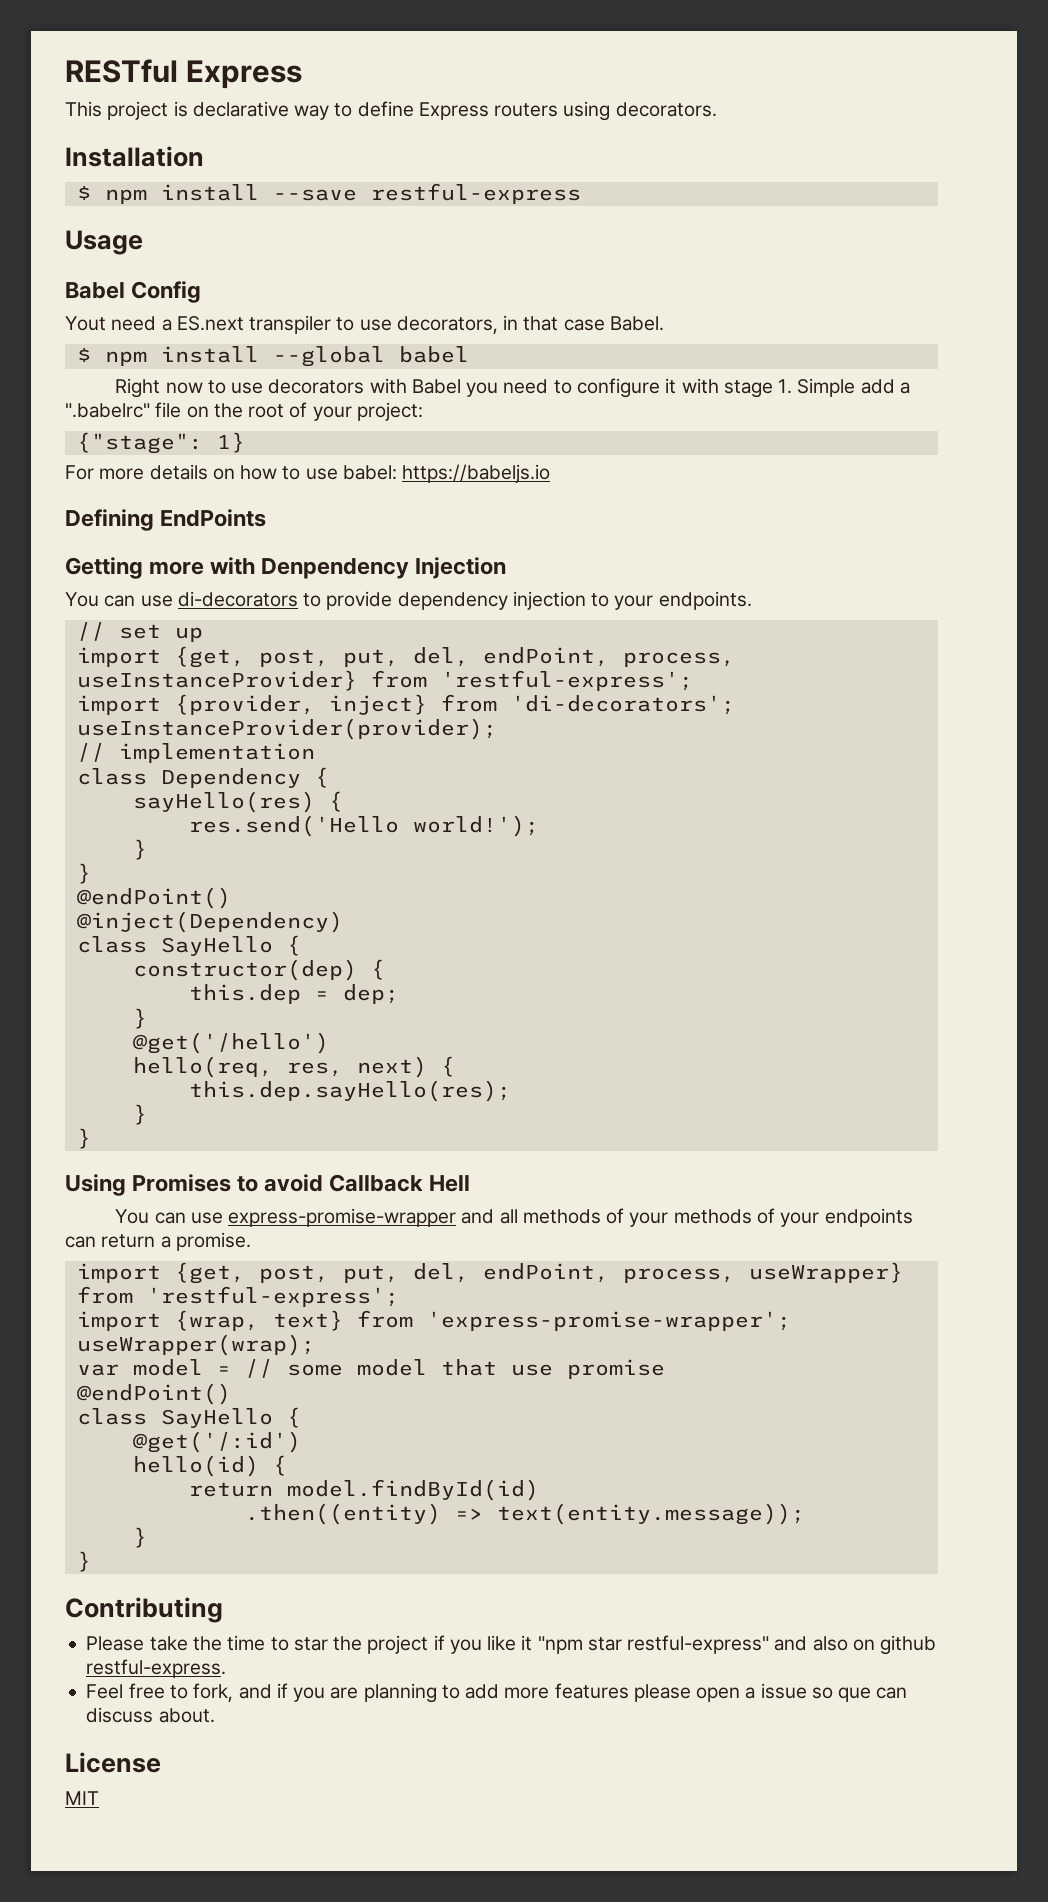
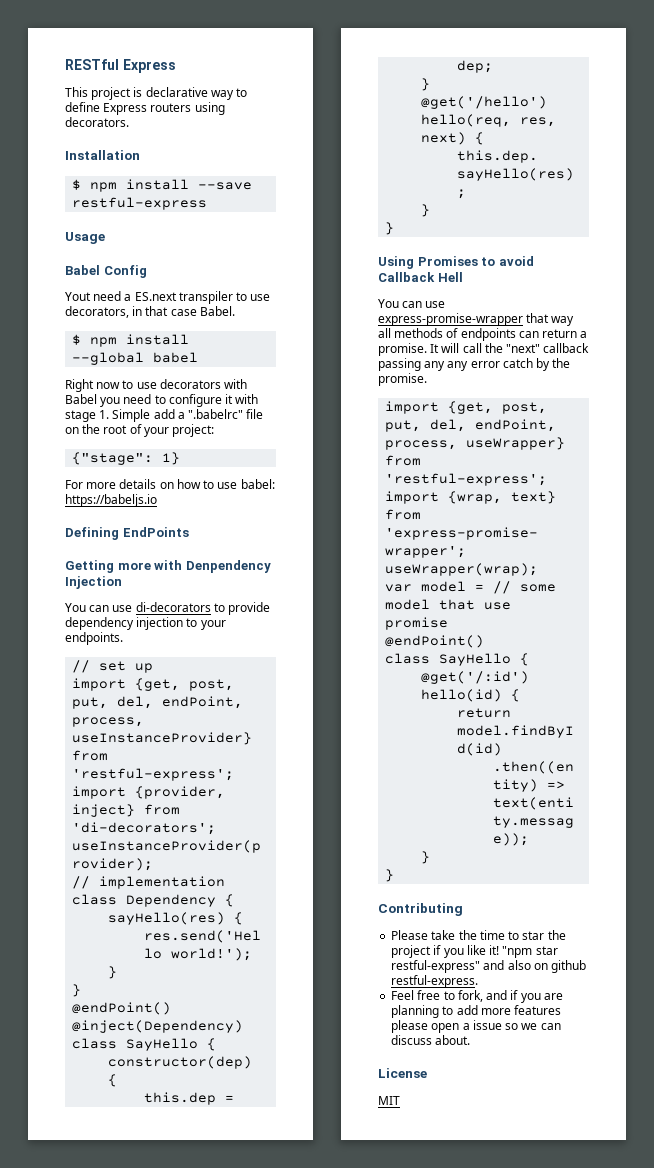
[461,1209,495,1224] and -> [526,313,575,326] that way
[629,1208,820,1227] your methods of your -> (459, 333) none
(251, 1241) none -> [430,343,590,353] [378,358,571,371] [378,373,427,386] It will call the "next" callback passing any any error catch by the promise.
[521,1635,533,1651] it -> [489,945,500,955] it!
[838,1687,872,1702] que -> [521,1023,538,1030] we

